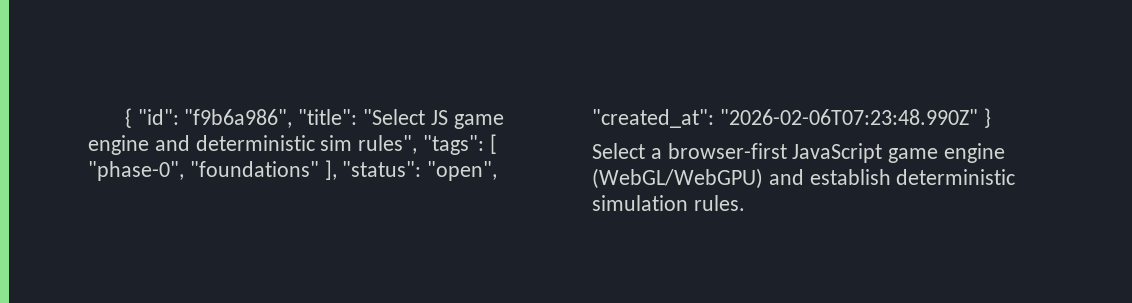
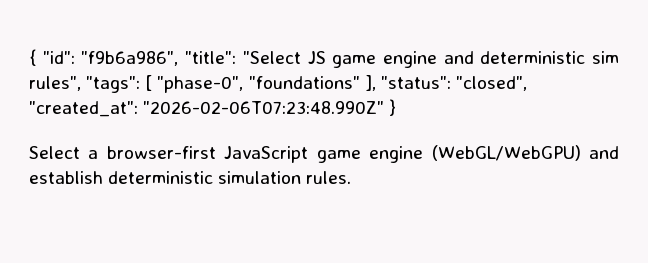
[427,161,498,181] "open", -> [455,76,527,91] "closed",

